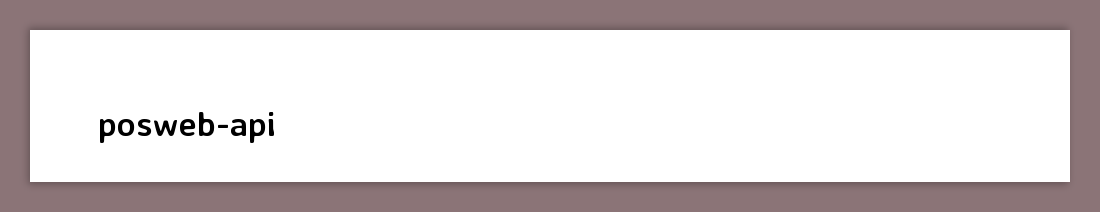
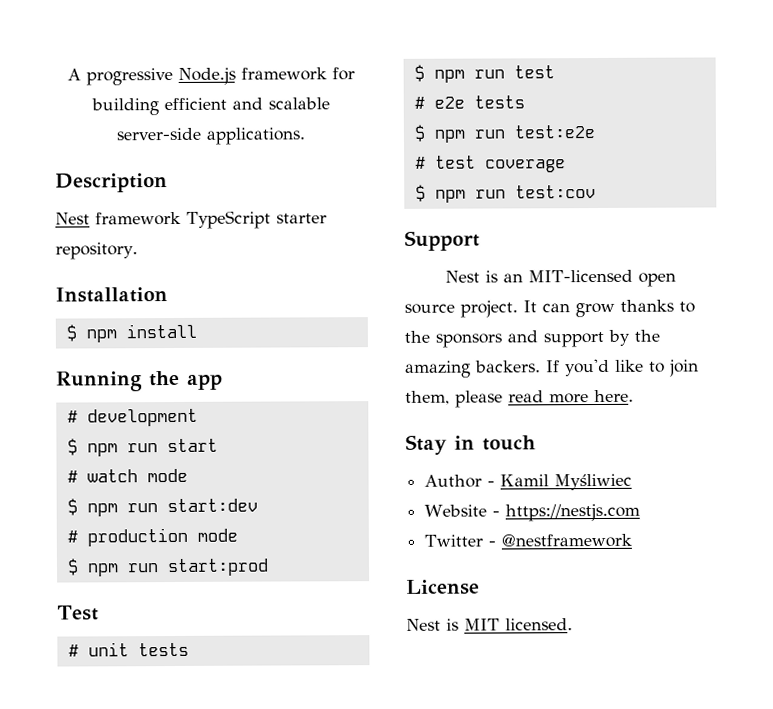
[98,112,276,143] posweb-api -> [66,67,355,86] [90,97,330,116] [116,127,306,145] [55,173,168,193] [55,210,327,229] [55,242,138,260] [55,287,168,303] [65,323,197,343] [56,370,223,392] [66,408,198,427] [66,438,218,457] [66,468,188,483] [66,498,258,517] [66,527,238,547] [66,558,269,577] [57,605,99,621] [67,642,189,657] [413,64,555,83] [413,95,525,109] [413,124,595,143] [414,155,566,173] [414,184,596,203] [404,230,480,251] [445,269,677,287] [404,299,695,318] [404,329,660,348] [405,358,699,378] [405,389,634,408] [405,434,536,455] [424,473,633,491] [424,503,641,522] [424,533,633,548] [406,579,480,595] [406,618,573,631] A progressive Node.js framework for building efficient and scalable server-side applications. // Description // Nest framework TypeScript starter repository. // Installation // $ npm install // Running the app // # development // $ npm run start // # watch mode // $ npm run start:dev // # production mode // $ npm run start:prod // Test // # unit tests // $ npm run test // # e2e tests // $ npm run test:e2e // # test coverage // $ npm run test:cov // Support // Nest is an MIT-licensed open source project. It can grow thanks to the sponsors and support by the amazing backers. If you'd like to join them, please read more here. // Stay in touch // Author - Kamil Myśliwiec // Website - https://nestjs.com // Twitter - @nestframework // License // Nest is MIT licensed.

